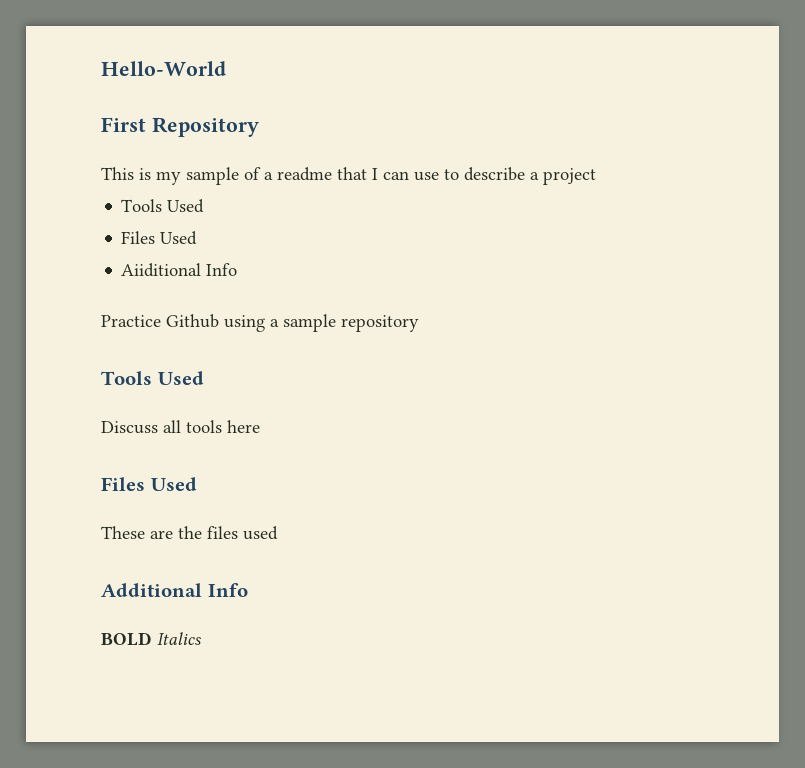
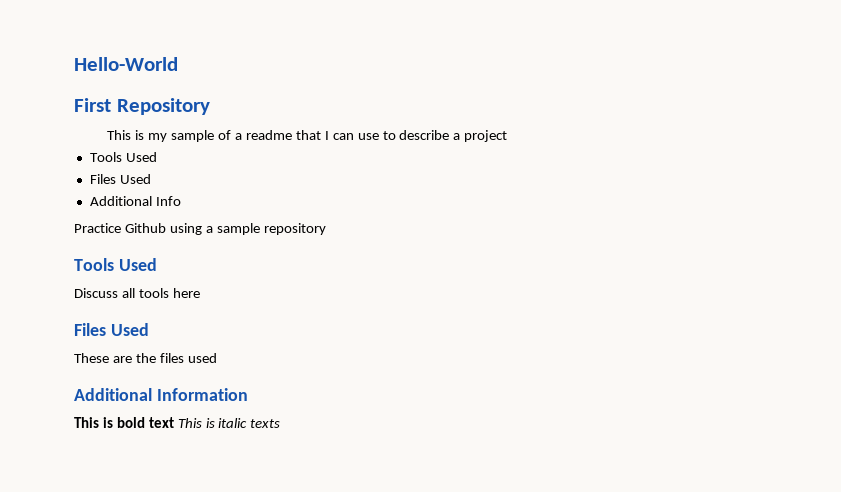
[121,263,202,277] Aiiditional -> [89,196,152,206] Additional
[207,583,248,597] [101,632,201,646] Info // BOLD Italics -> [156,388,248,401] [74,417,281,428] Information // This is bold text This is italic texts

